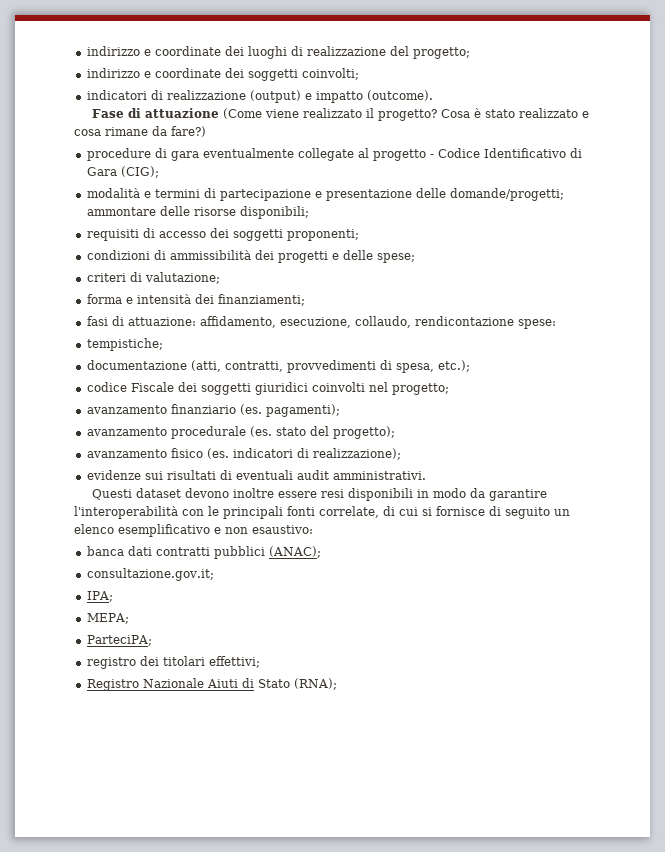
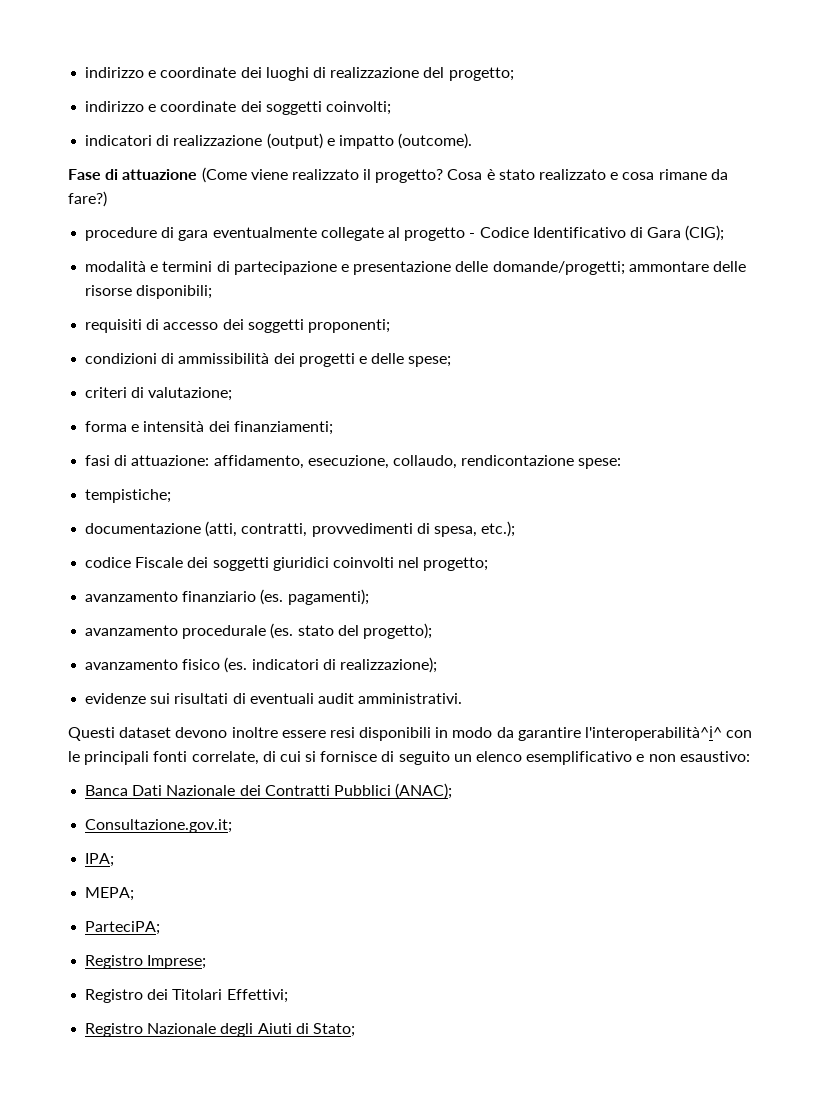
[74,506,178,519] l'interoperabilità -> [585,726,723,741] l'interoperabilità^ℹ^
[86,546,265,559] banca dati contratti pubblici -> [85,785,391,796] Banca Dati Nazionale dei Contratti Pubblici
[86,568,214,581] consultazione.gov.it; -> [85,819,233,833] Consultazione.gov.it;
[86,656,260,669] registro dei titolari effettivi; -> [85,955,207,969] [85,989,288,1003] Registro Imprese; // Registro dei Titolari Effettivi;
(204, 683) none -> [220,1023,254,1037] degli
[257,678,337,690] Stato (RNA); -> [312,1023,355,1037] Stato;

